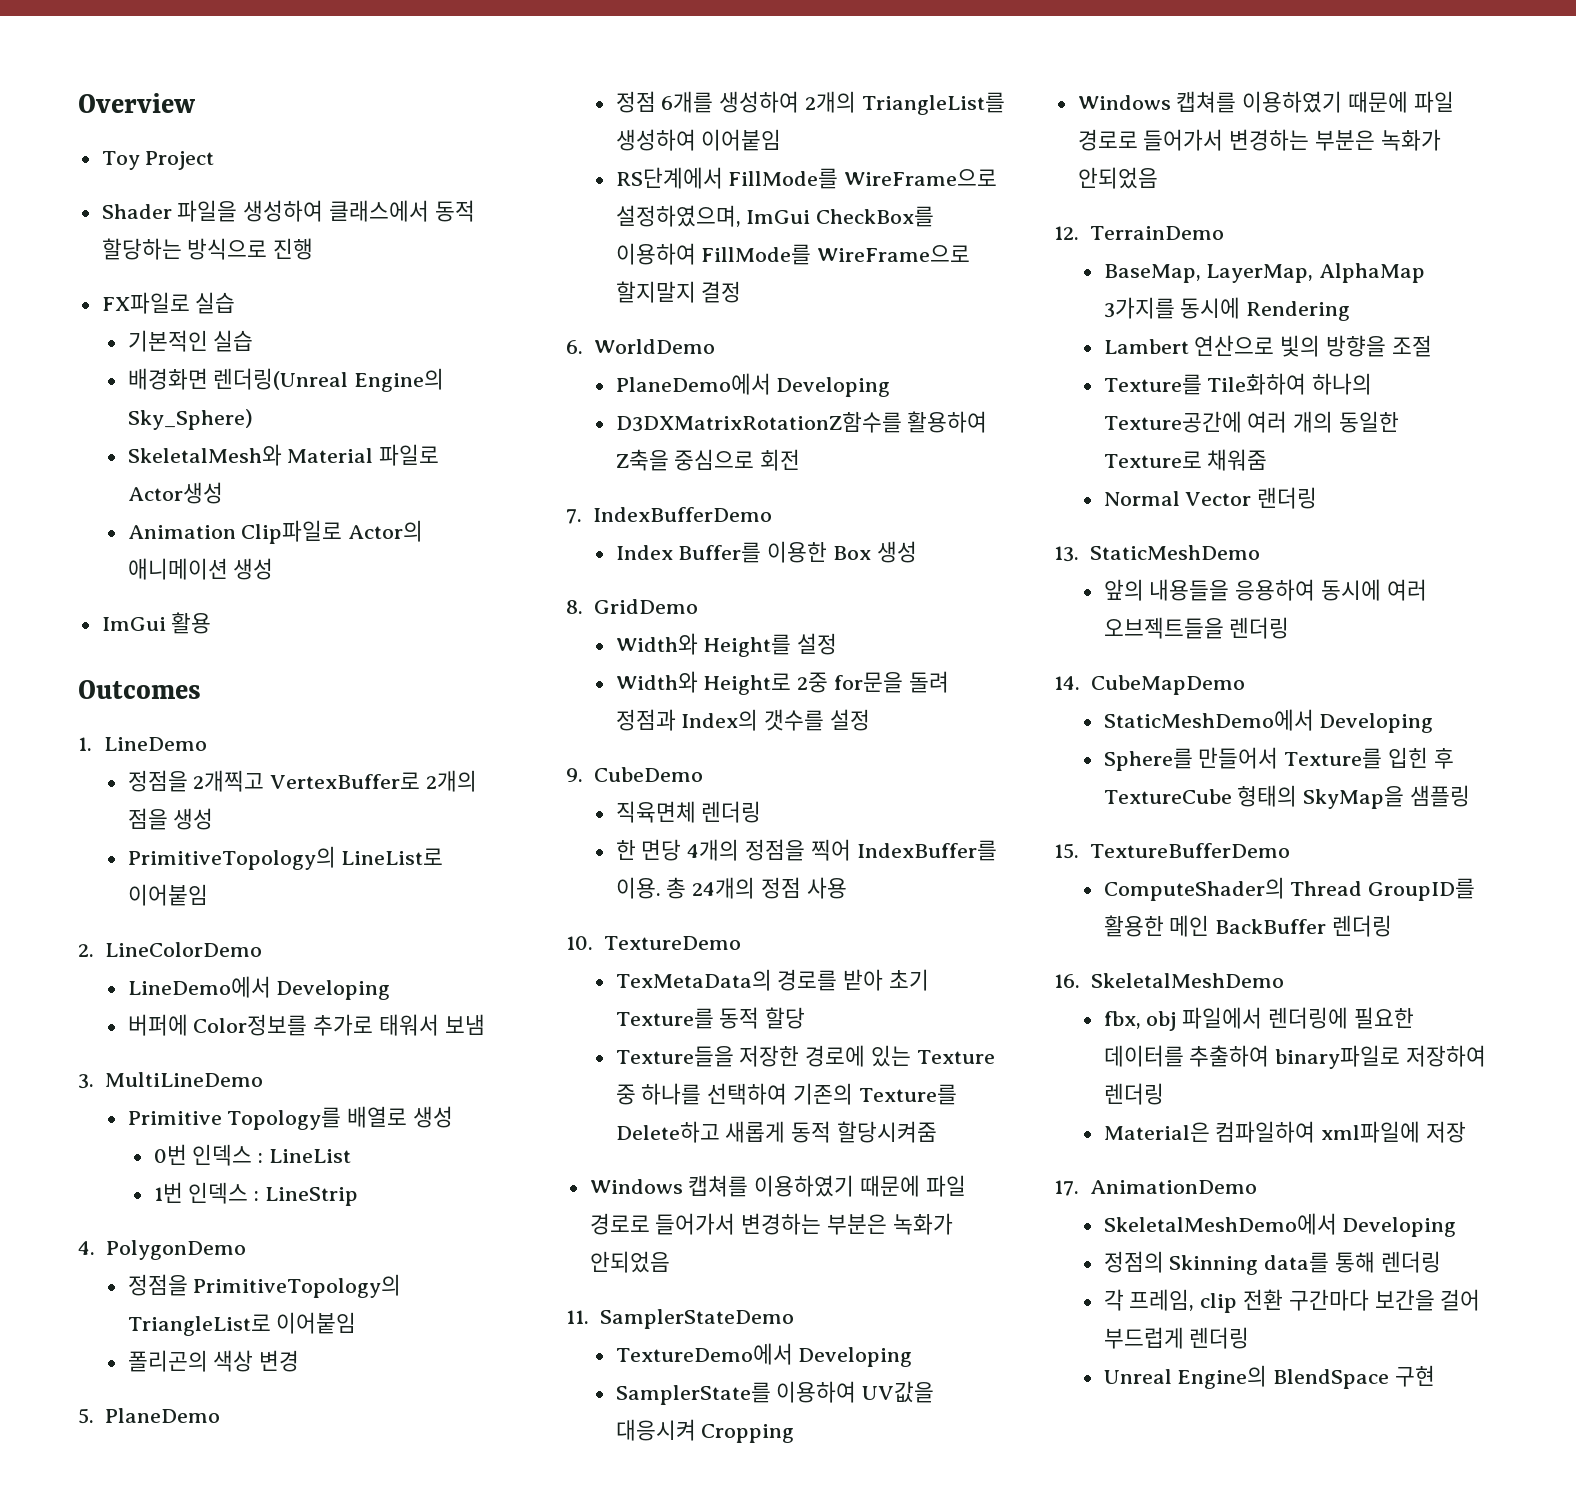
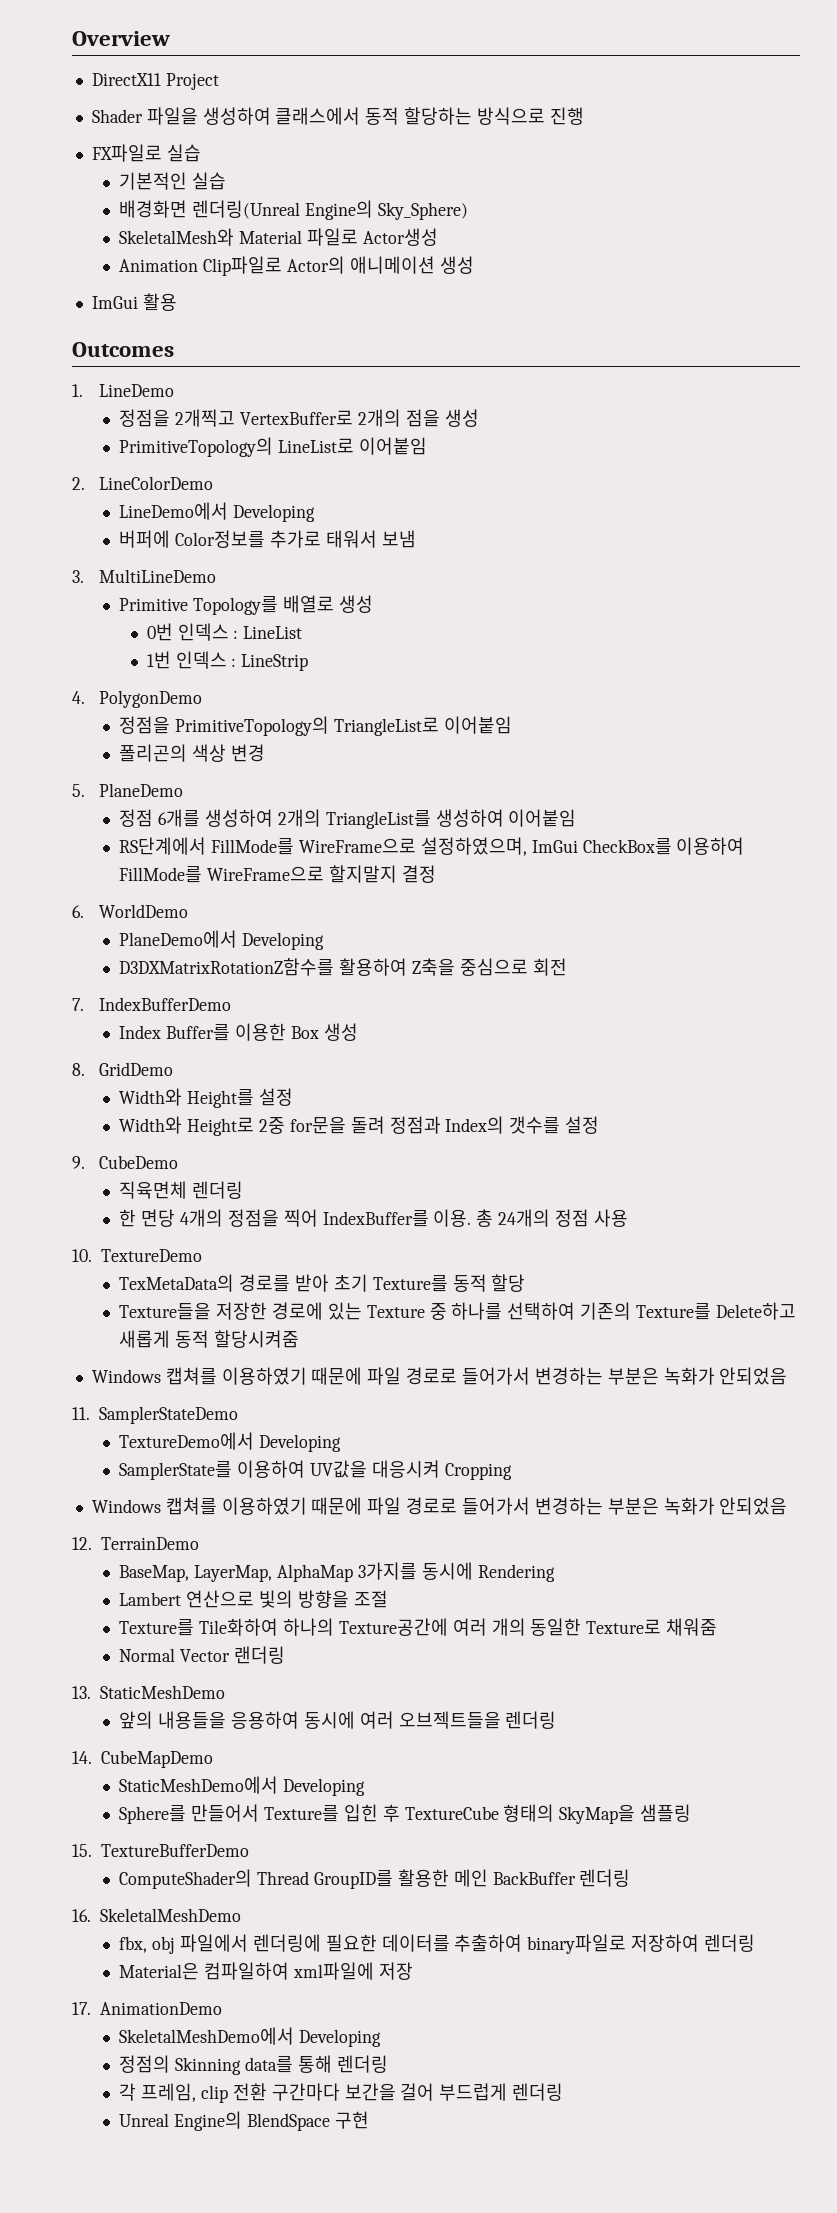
[101,151,140,170] Toy -> [91,73,161,86] DirectX11

